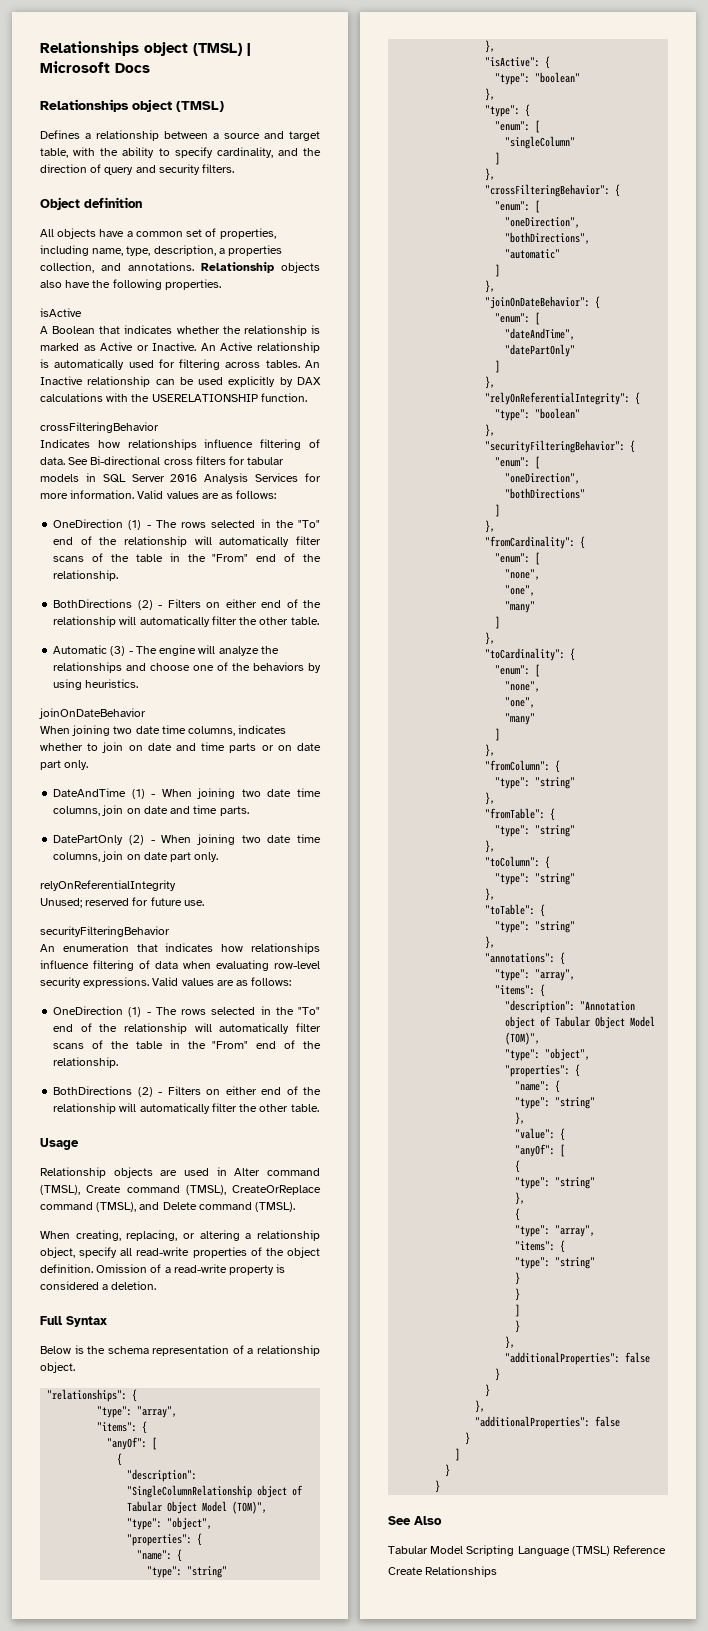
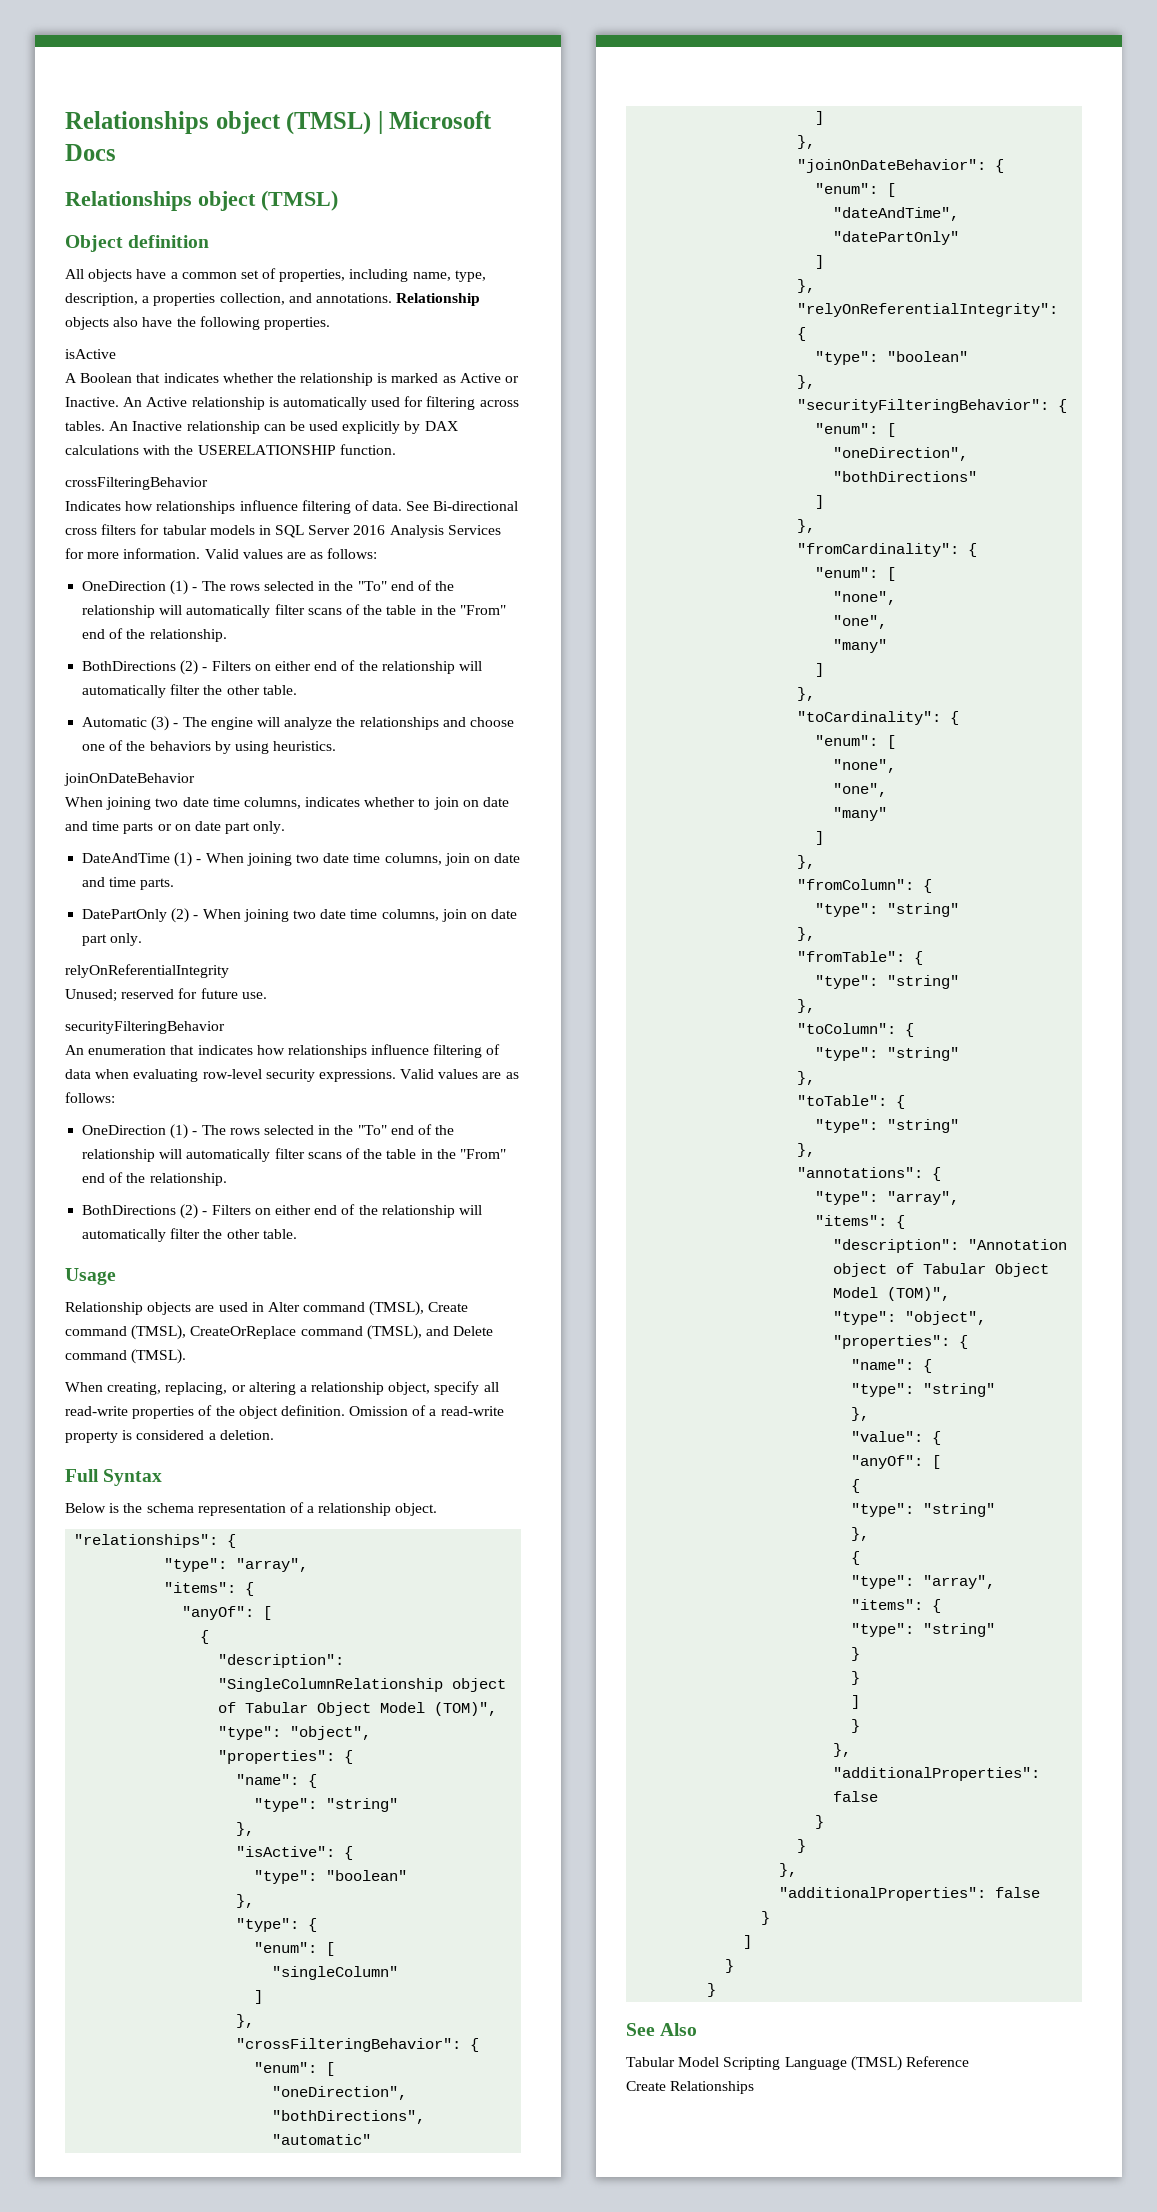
[40,130,320,141] [40,147,321,158] [40,164,235,175] // Defines a relationship between a source and target table, with the ability to specify cardinality, and the direction of query and security filters. -> (338, 200) none

